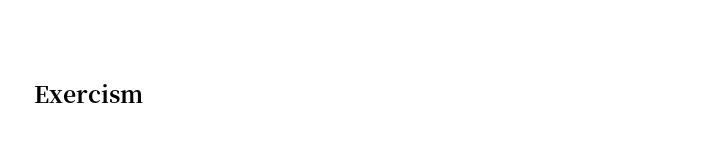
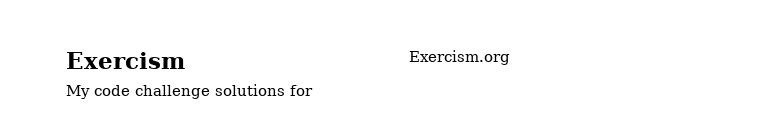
(143, 93) none -> [66,84,313,99] [409,50,510,65] // My code challenge solutions for Exercism.org

